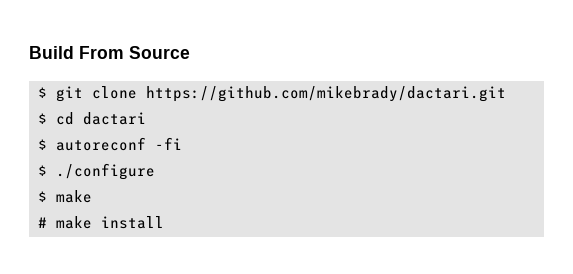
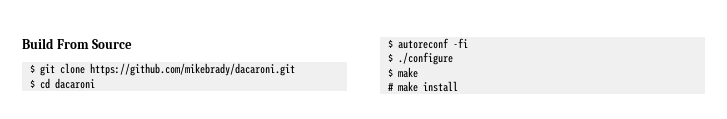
[146,86,506,102] https://github.com/mikebrady/dactari.git -> [89,63,295,76] https://github.com/mikebrady/dacaroni.git
[83,112,146,125] dactari -> [54,78,95,89] dacaroni

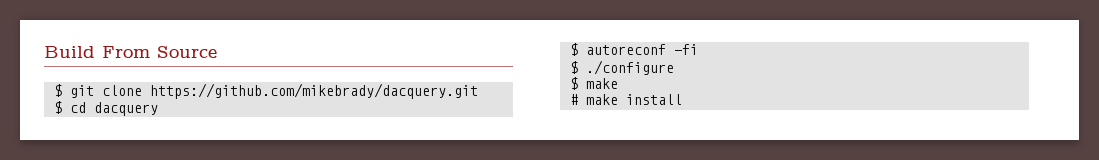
[89,63,295,76] https://github.com/mikebrady/dacaroni.git -> [149,83,478,99] https://github.com/mikebrady/dacquery.git
[54,78,95,89] dacaroni -> [93,102,158,116] dacquery

